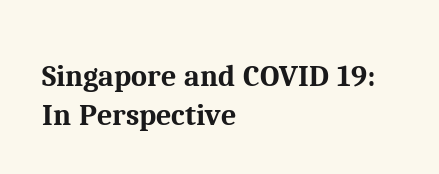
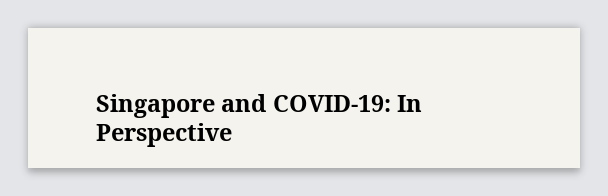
[243,65,376,87] COVID 19: -> [272,95,391,112] COVID-19:

